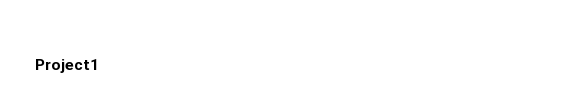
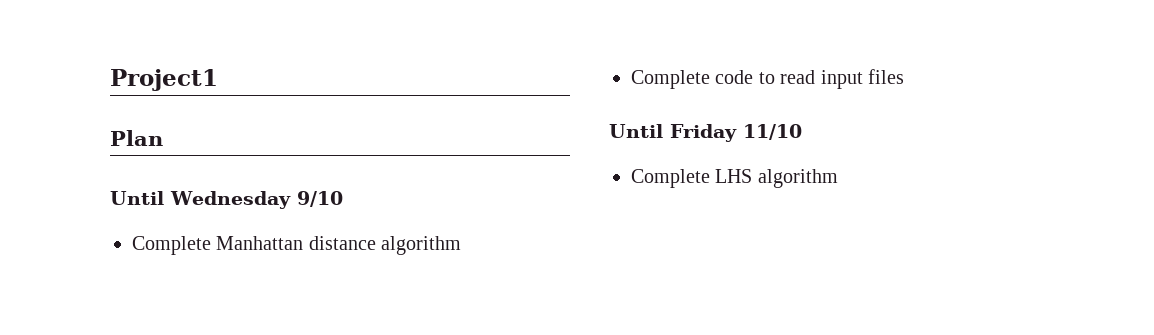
(99, 66) none -> [110,130,163,146] [110,191,343,209] [132,236,462,255] [631,69,904,89] [609,124,802,142] [631,169,838,188] // Plan // Until Wednesday 9/10 // Complete Manhattan distance algorithm // Complete code to read input files // Until Friday 11/10 // Complete LHS algorithm

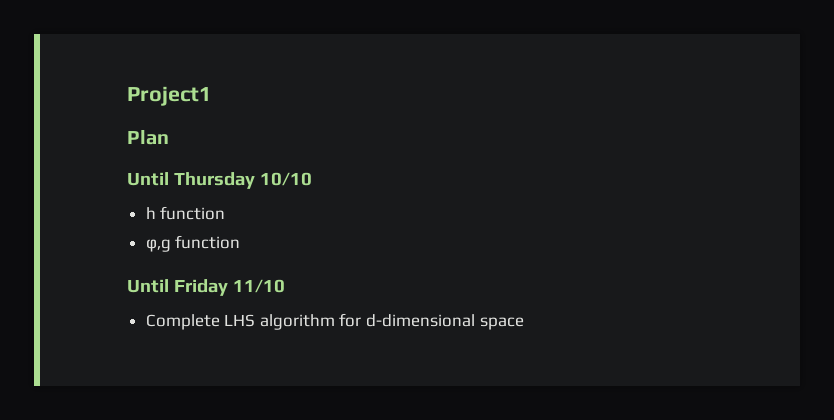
[170,191,343,209] [132,236,462,255] [631,69,904,89] Wednesday 9/10 // Complete Manhattan distance algorithm // Complete code to read input files -> [173,172,312,189] [145,206,226,220] [145,235,241,252] Thursday 10/10 // h function // φ,g function
(838, 178) none -> [339,313,524,330] for d-dimensional space

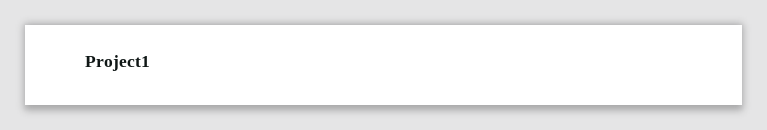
[127,130,169,145] [127,172,312,189] [145,206,226,220] [145,235,241,252] [127,279,285,296] [145,313,524,330] // Plan // Until Thursday 10/10 // h function // φ,g function // Until Friday 11/10 // Complete LHS algorithm for d-dimensional space -> (150, 63) none

